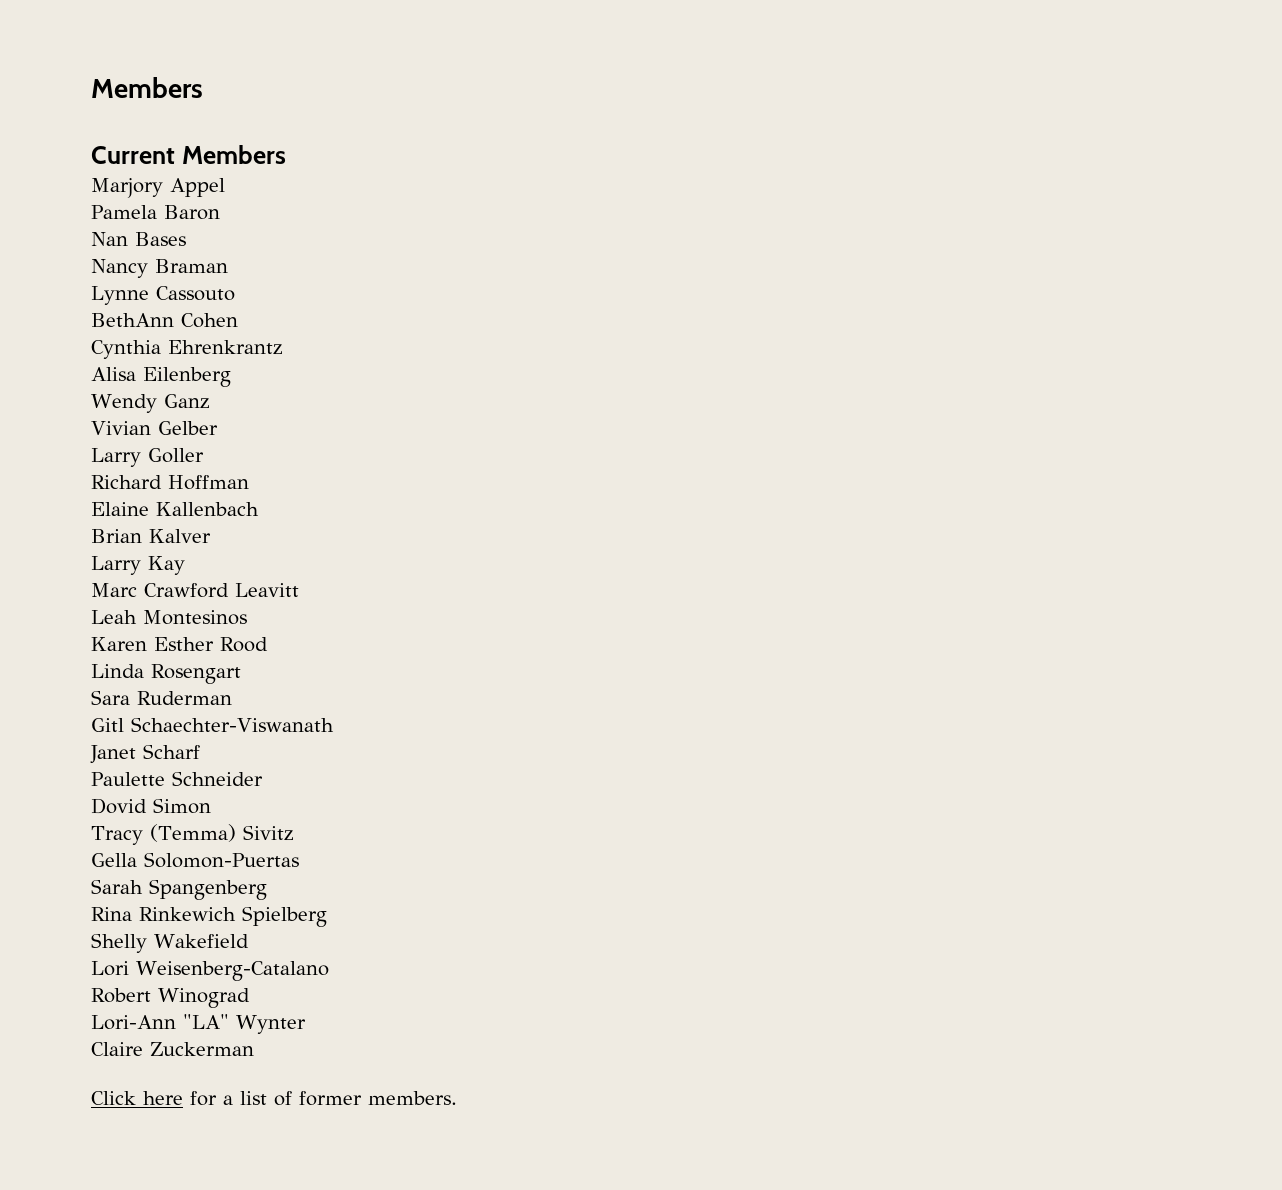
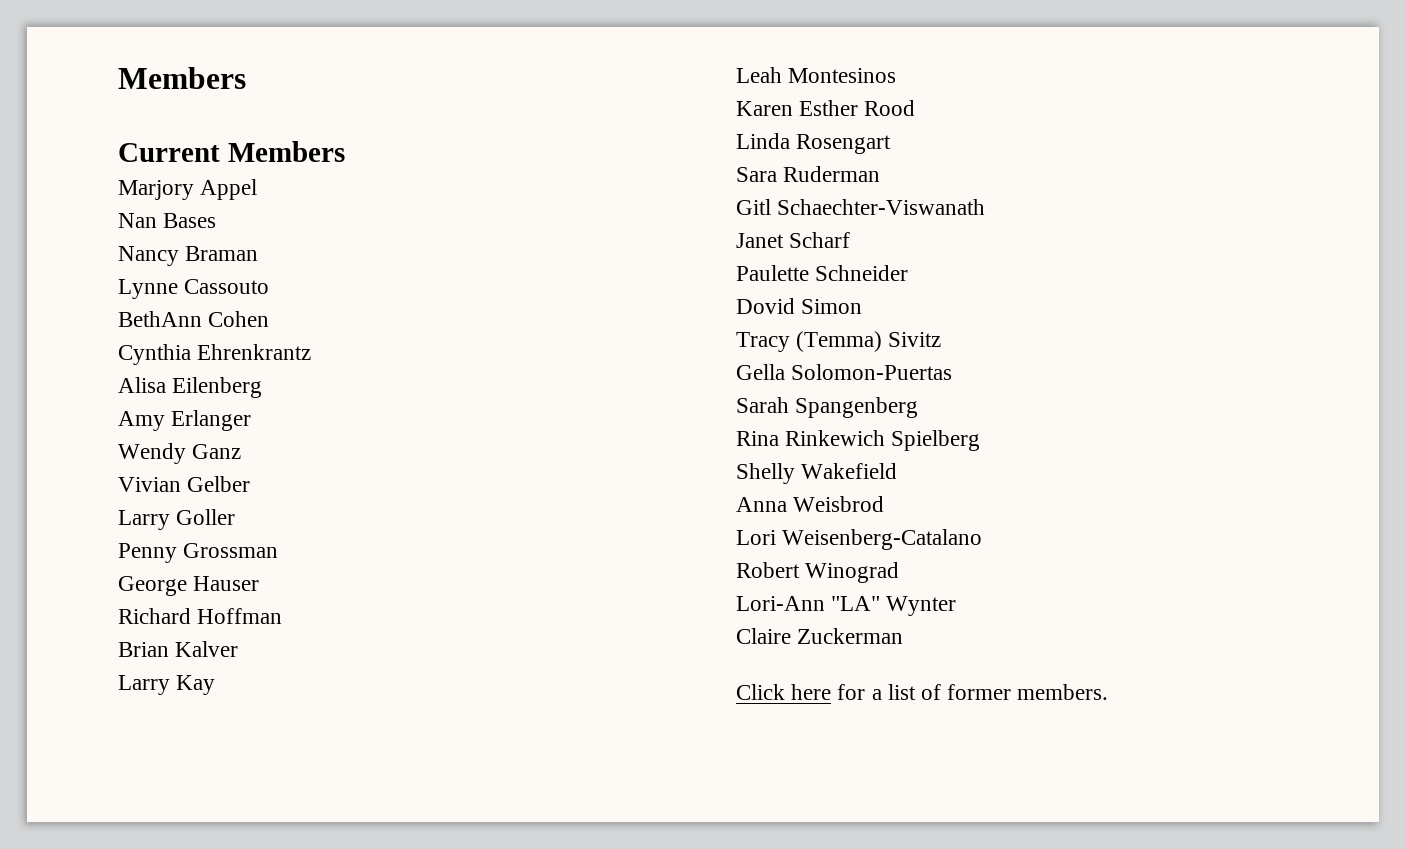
[91,205,220,220] // Pamela Baron -> (258, 189) none
(231, 377) none -> [118,410,252,431] // Amy Erlanger
(204, 455) none -> [118,543,279,563] [118,576,260,596] // Penny Grossman // George Hauser
[91,502,259,516] // Elaine Kallenbach -> (283, 616) none
[91,583,299,598] // Marc Crawford Leavitt -> (216, 685) none
(249, 941) none -> [736,496,885,512] // Anna Weisbrod

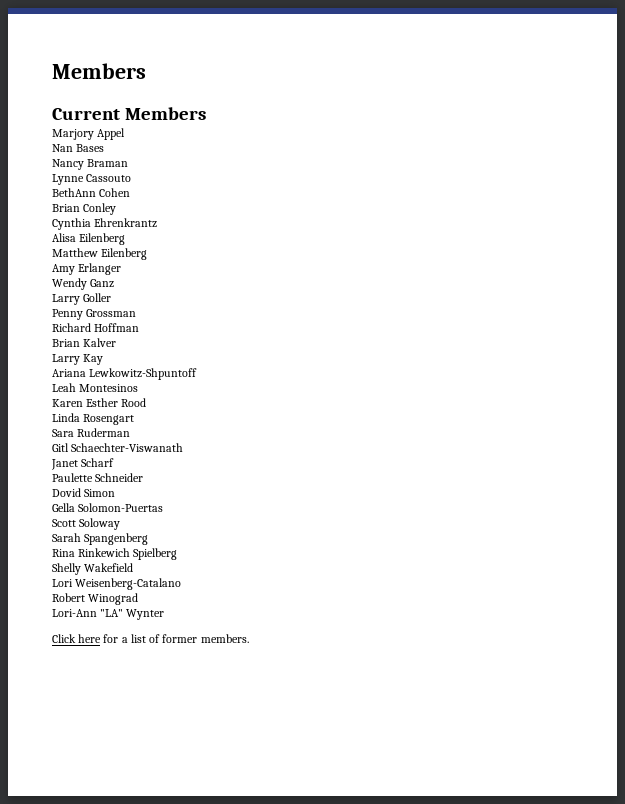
(270, 319) none -> [52,203,117,215] // Brian Conley
(263, 387) none -> [52,248,148,260] // Matthew Eilenberg
[118,476,251,492] // Vivian Gelber -> (115, 283) none
[118,576,260,596] // George Hauser -> (137, 313) none
(216, 685) none -> [52,368,198,380] // Ariana Lewkowitz-Shpuntoff
[736,331,942,352] // Tracy (Temma) Sivitz -> (116, 493) none
(953, 372) none -> [52,518,121,530] // Scott Soloway
[736,496,885,512] // Anna Weisbrod -> (134, 567) none
[736,628,904,644] // Claire Zuckerman -> (165, 614) none

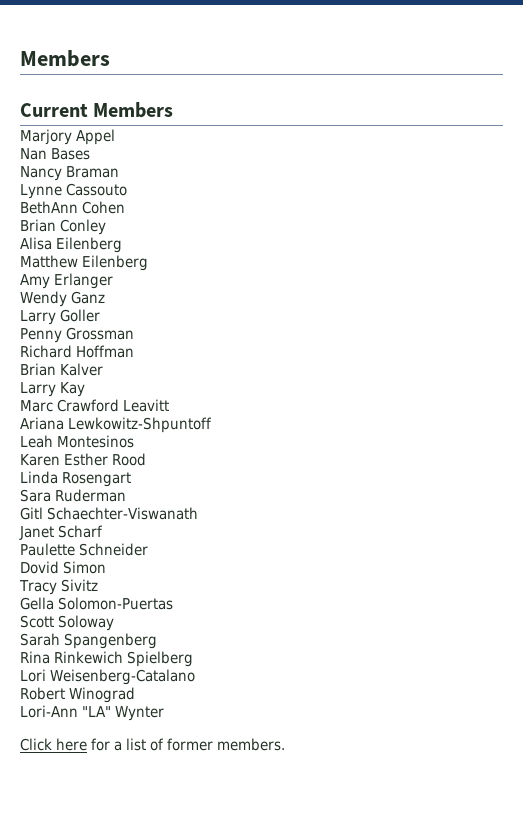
[52,218,158,230] // Cynthia Ehrenkrantz -> (106, 227) none
(104, 359) none -> [20,399,169,412] // Marc Crawford Leavitt
(116, 493) none -> [19,579,98,595] // Tracy Sivitz
[52,563,134,575] // Shelly Wakefield -> (193, 659) none

